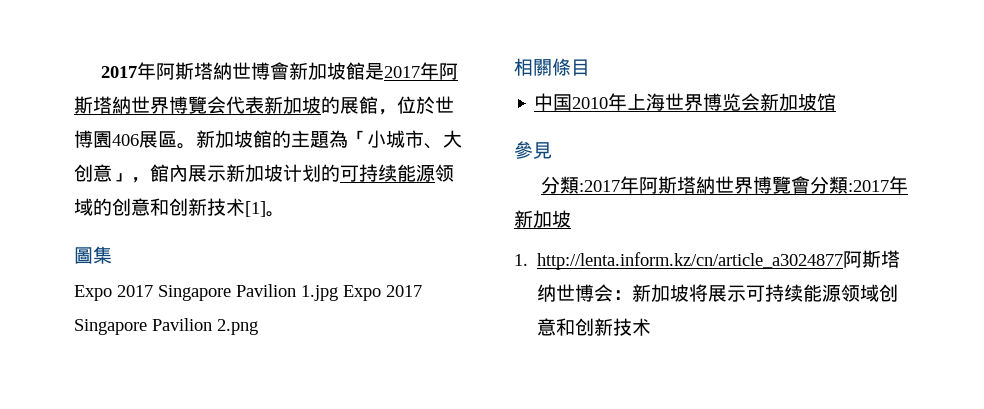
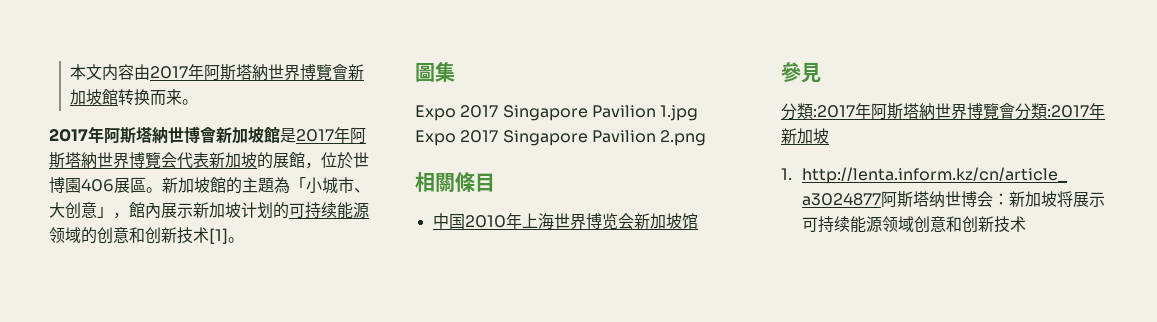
(101, 72) none -> [70,64,365,81] [70,89,199,106] 本文内容由2017年阿斯塔納世界博覽會新加坡館转换而来。 //

